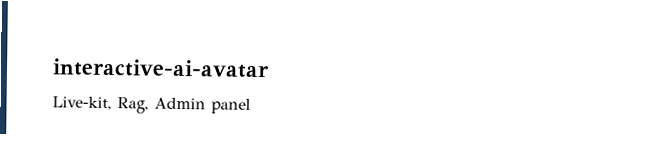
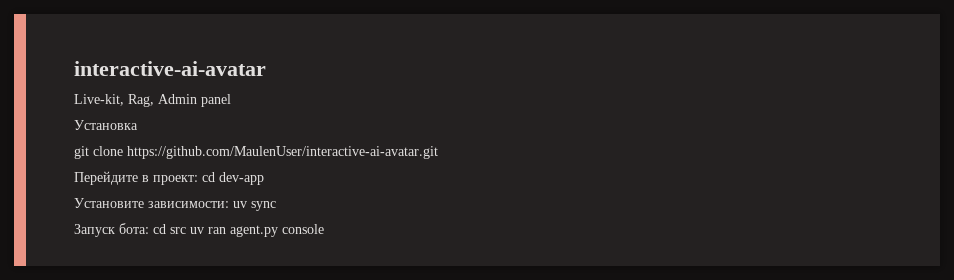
(251, 106) none -> [74,120,138,130] [74,146,438,159] [74,171,264,185] [74,198,276,211] [74,223,324,237] // Установка // git clone https://github.com/MaulenUser/interactive-ai-avatar.git // Перейдите в проект: cd dev-app // Установите зависимости: uv sync // Запуск бота: cd src uv ran agent.py console

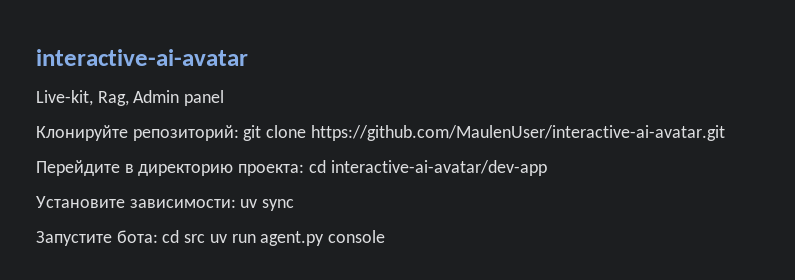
[74,120,138,130] Установка // -> [36,125,239,141] Клонируйте репозиторий:
[153,172,264,185] проект: cd dev-app -> [138,160,547,176] директорию проекта: cd interactive-ai-avatar/dev-app
[74,224,115,237] Запуск -> [36,231,112,246] Запустите
[208,227,226,234] ran -> [231,234,256,243] run

